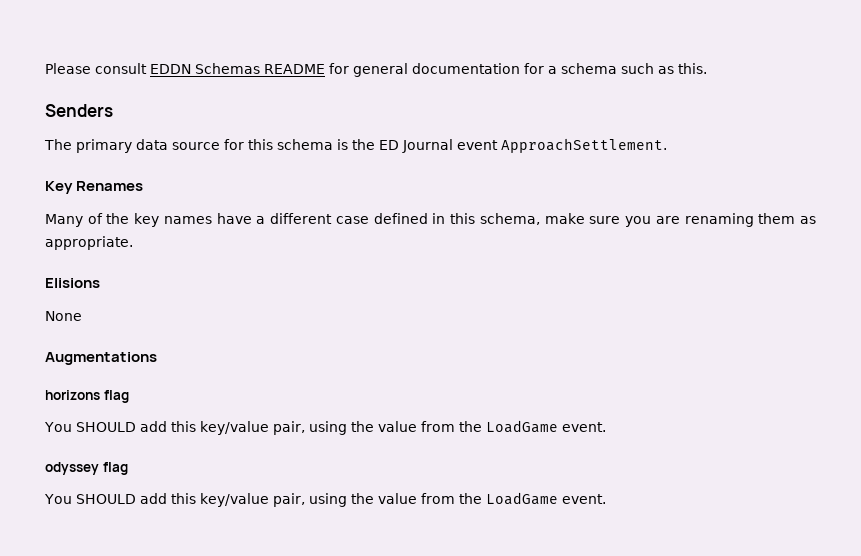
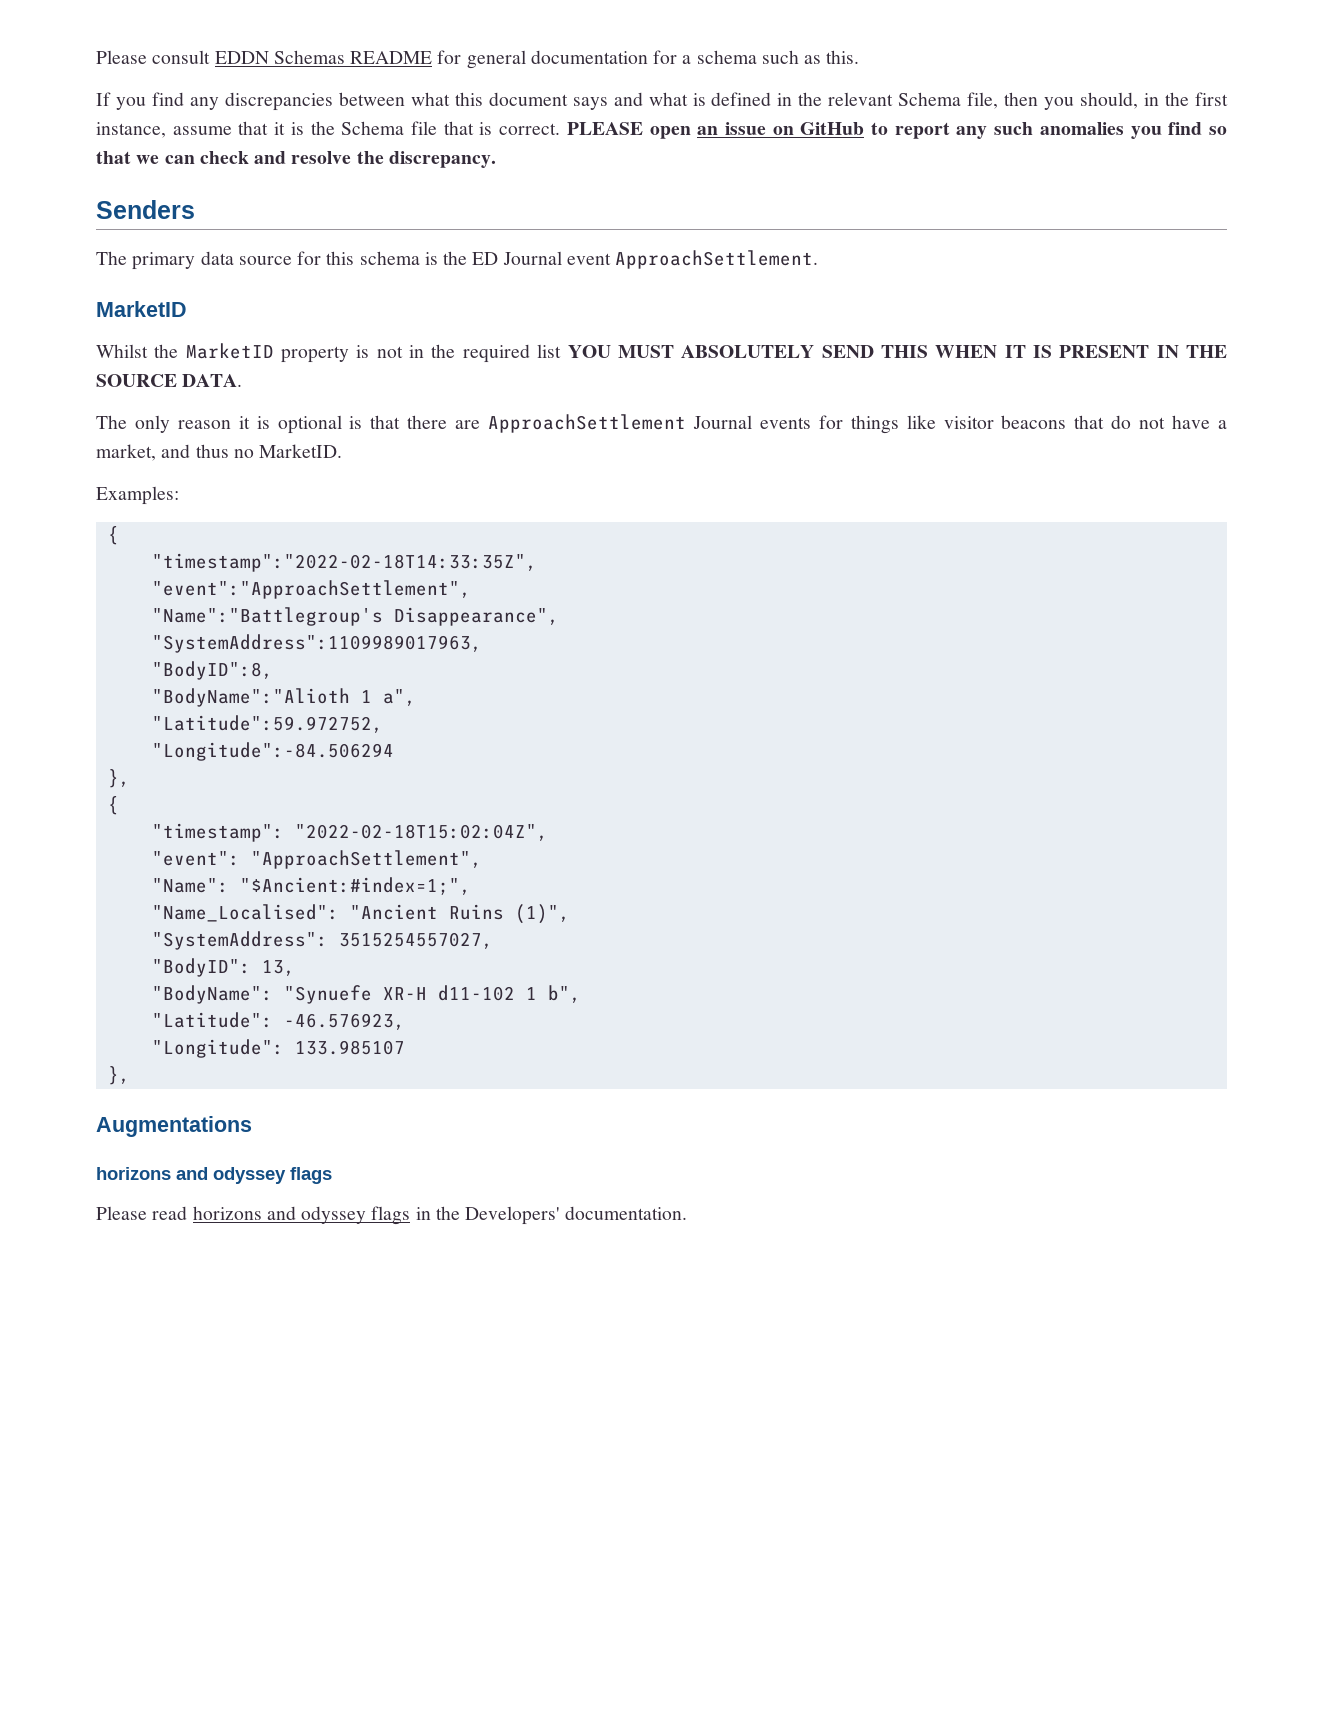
(707, 68) none -> [96,92,1229,111] [96,121,1227,139] [96,151,496,168] // If you find any discrepancies between what this document says and what is defined in the relevant Schema file, then you should, in the first instance, assume that it is the Schema file that is correct. PLEASE open an issue on GitHub to report any such anomalies you find so that we can check and resolve the discrepancy.
[45,181,144,194] [45,213,816,227] [45,236,133,250] [45,278,100,288] [45,311,82,321] [45,352,157,365] [45,390,129,403] [44,420,606,435] [45,462,128,475] [44,492,606,507] Key Renames // Many of the key names have a different case defined in this schema, make sure you are renaming them as appropriate. // Elisions // None // Augmentations // horizons flag // You SHOULD add this key/value pair, using the value from the LoadGame event. // odyssey flag // You SHOULD add this key/value pair, using the value from the LoadGame event. -> [96,301,187,317] [96,343,1227,363] [96,374,243,387] [96,414,1227,434] [96,444,343,461] [96,486,179,505] [107,526,119,545] [151,553,537,572] [151,580,471,599] [151,607,559,626] [151,634,482,653] [151,661,273,680] [151,688,416,707] [151,715,383,733] [151,742,394,761] [107,769,130,788] [107,796,119,815] [151,823,548,842] [151,850,482,869] [151,877,471,895] [151,904,570,924] [151,931,493,950] [151,958,295,977] [151,985,581,1004] [151,1012,405,1030] [151,1039,405,1058] [107,1066,130,1085] [96,1116,252,1137] [96,1167,332,1184] [96,1206,688,1225] MarketID // Whilst the MarketID property is not in the required list YOU MUST ABSOLUTELY SEND THIS WHEN IT IS PRESENT IN THE SOURCE DATA. // The only reason it is optional is that there are ApproachSettlement Journal events for things like visitor beacons that do not have a market, and thus no MarketID. // Examples: // { // "timestamp":"2022-02-18T14:33:35Z", // "event":"ApproachSettlement", // "Name":"Battlegroup's Disappearance", // "SystemAddress":1109989017963, // "BodyID":8, // "BodyName":"Alioth 1 a", // "Latitude":59.972752, // "Longitude":-84.506294 // }, // { // "timestamp": "2022-02-18T15:02:04Z", // "event": "ApproachSettlement", // "Name": "$Ancient:#index=1;", // "Name_Localised": "Ancient Ruins (1)", // "SystemAddress": 3515254557027, // "BodyID": 13, // "BodyName": "Synuefe XR-H d11-102 1 b", // "Latitude": -46.576923, // "Longitude": 133.985107 // }, // Augmentations // horizons and odyssey flags // Please read horizons and odyssey flags in the Developers' documentation.

